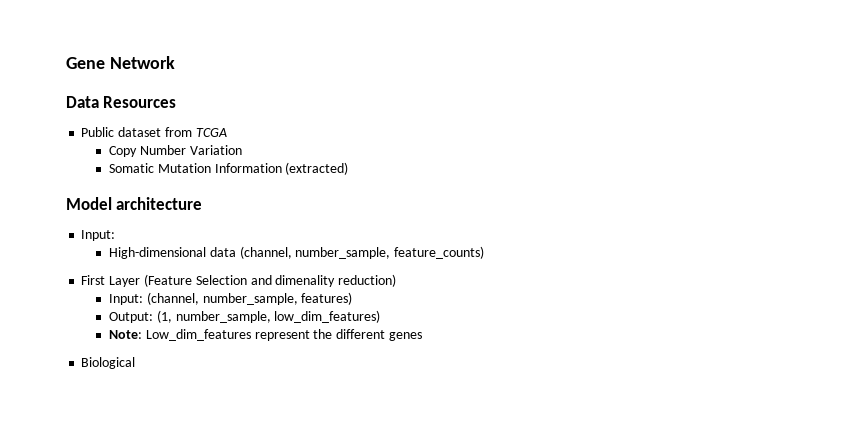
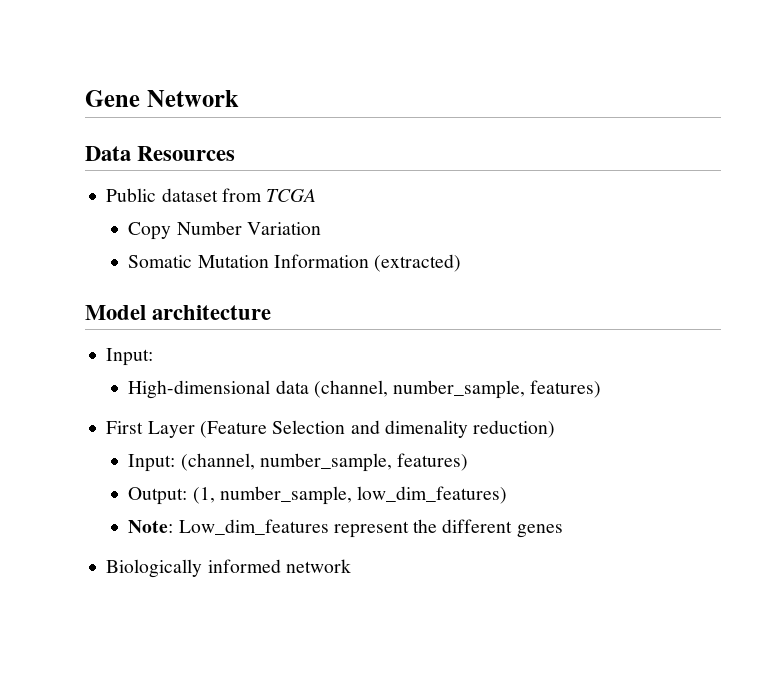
[394,246,485,259] feature_counts) -> [530,380,602,398] features)
[81,357,136,369] Biological -> [106,559,351,578] Biologically informed network

